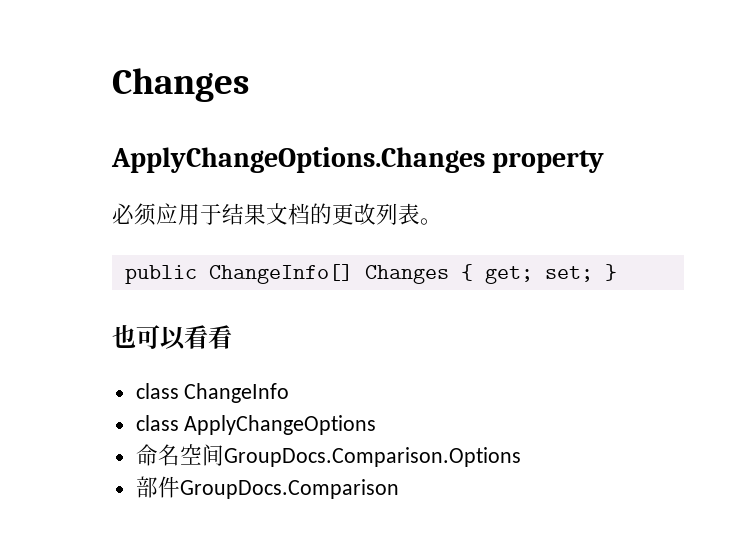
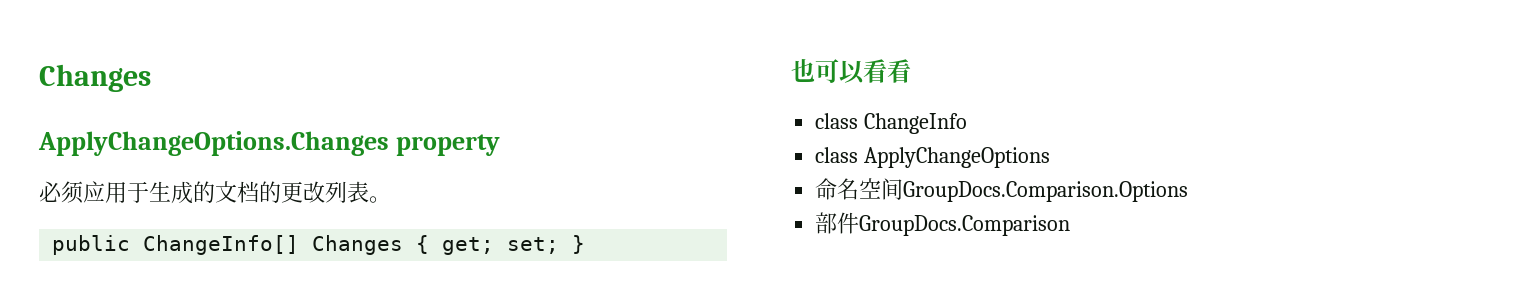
[222,203,266,225] 结果 -> [149,181,215,204] 生成的

